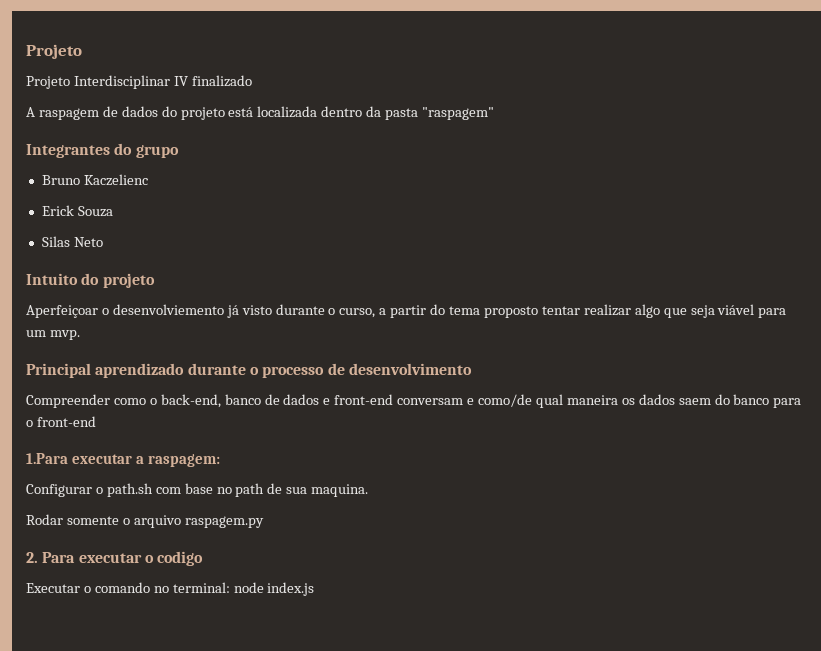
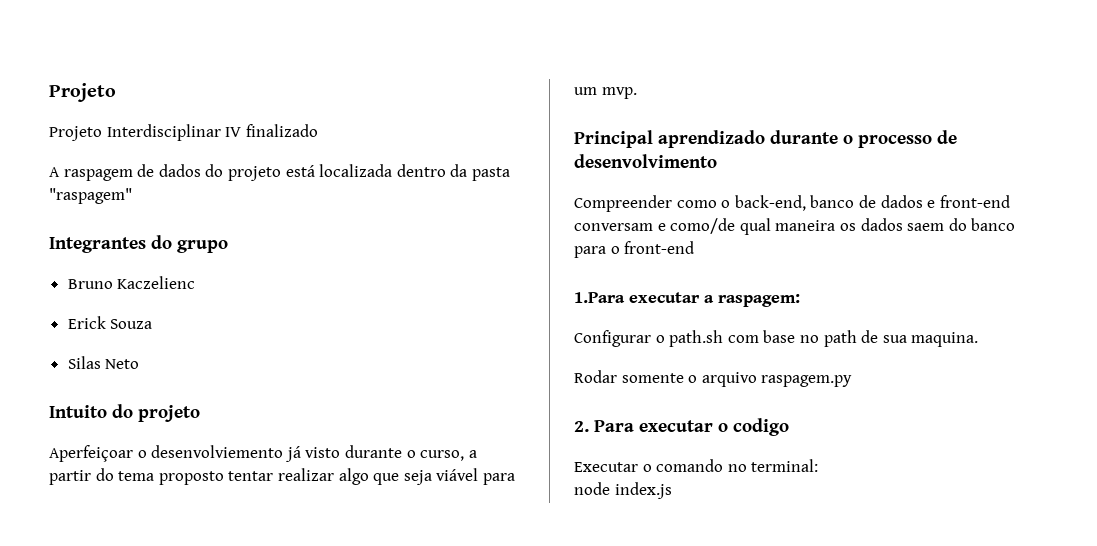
(230, 587) none -> (819, 465) //

